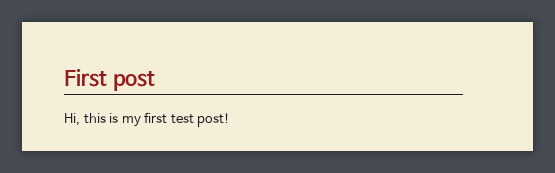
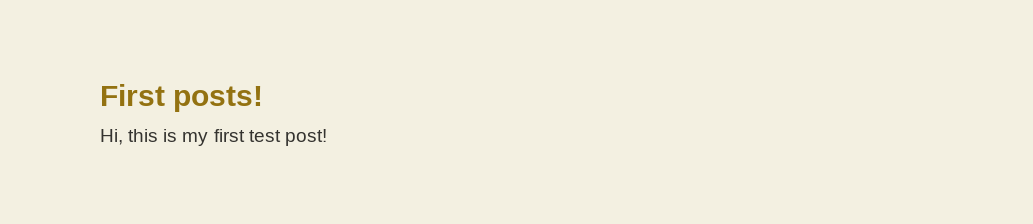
[112,71,155,91] post -> [173,86,264,112] posts!

